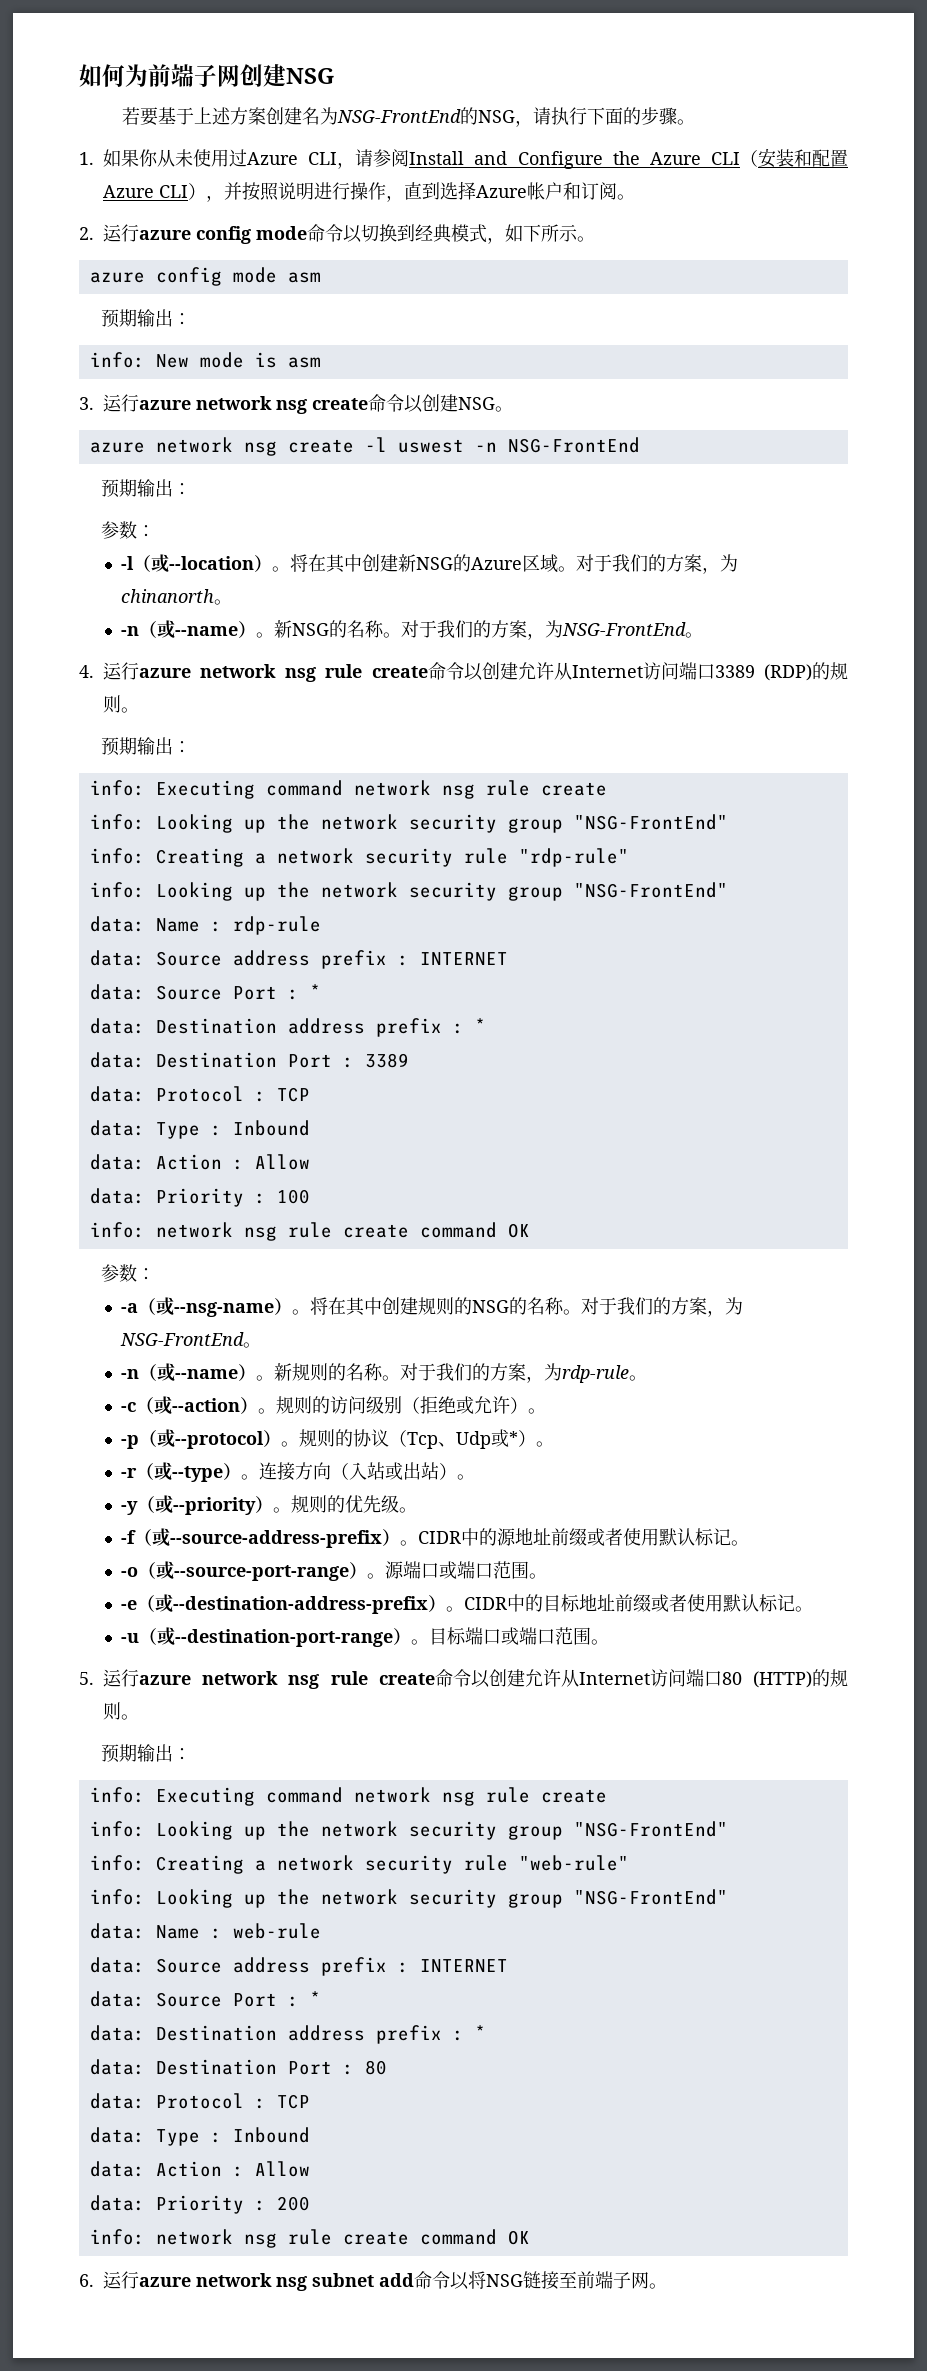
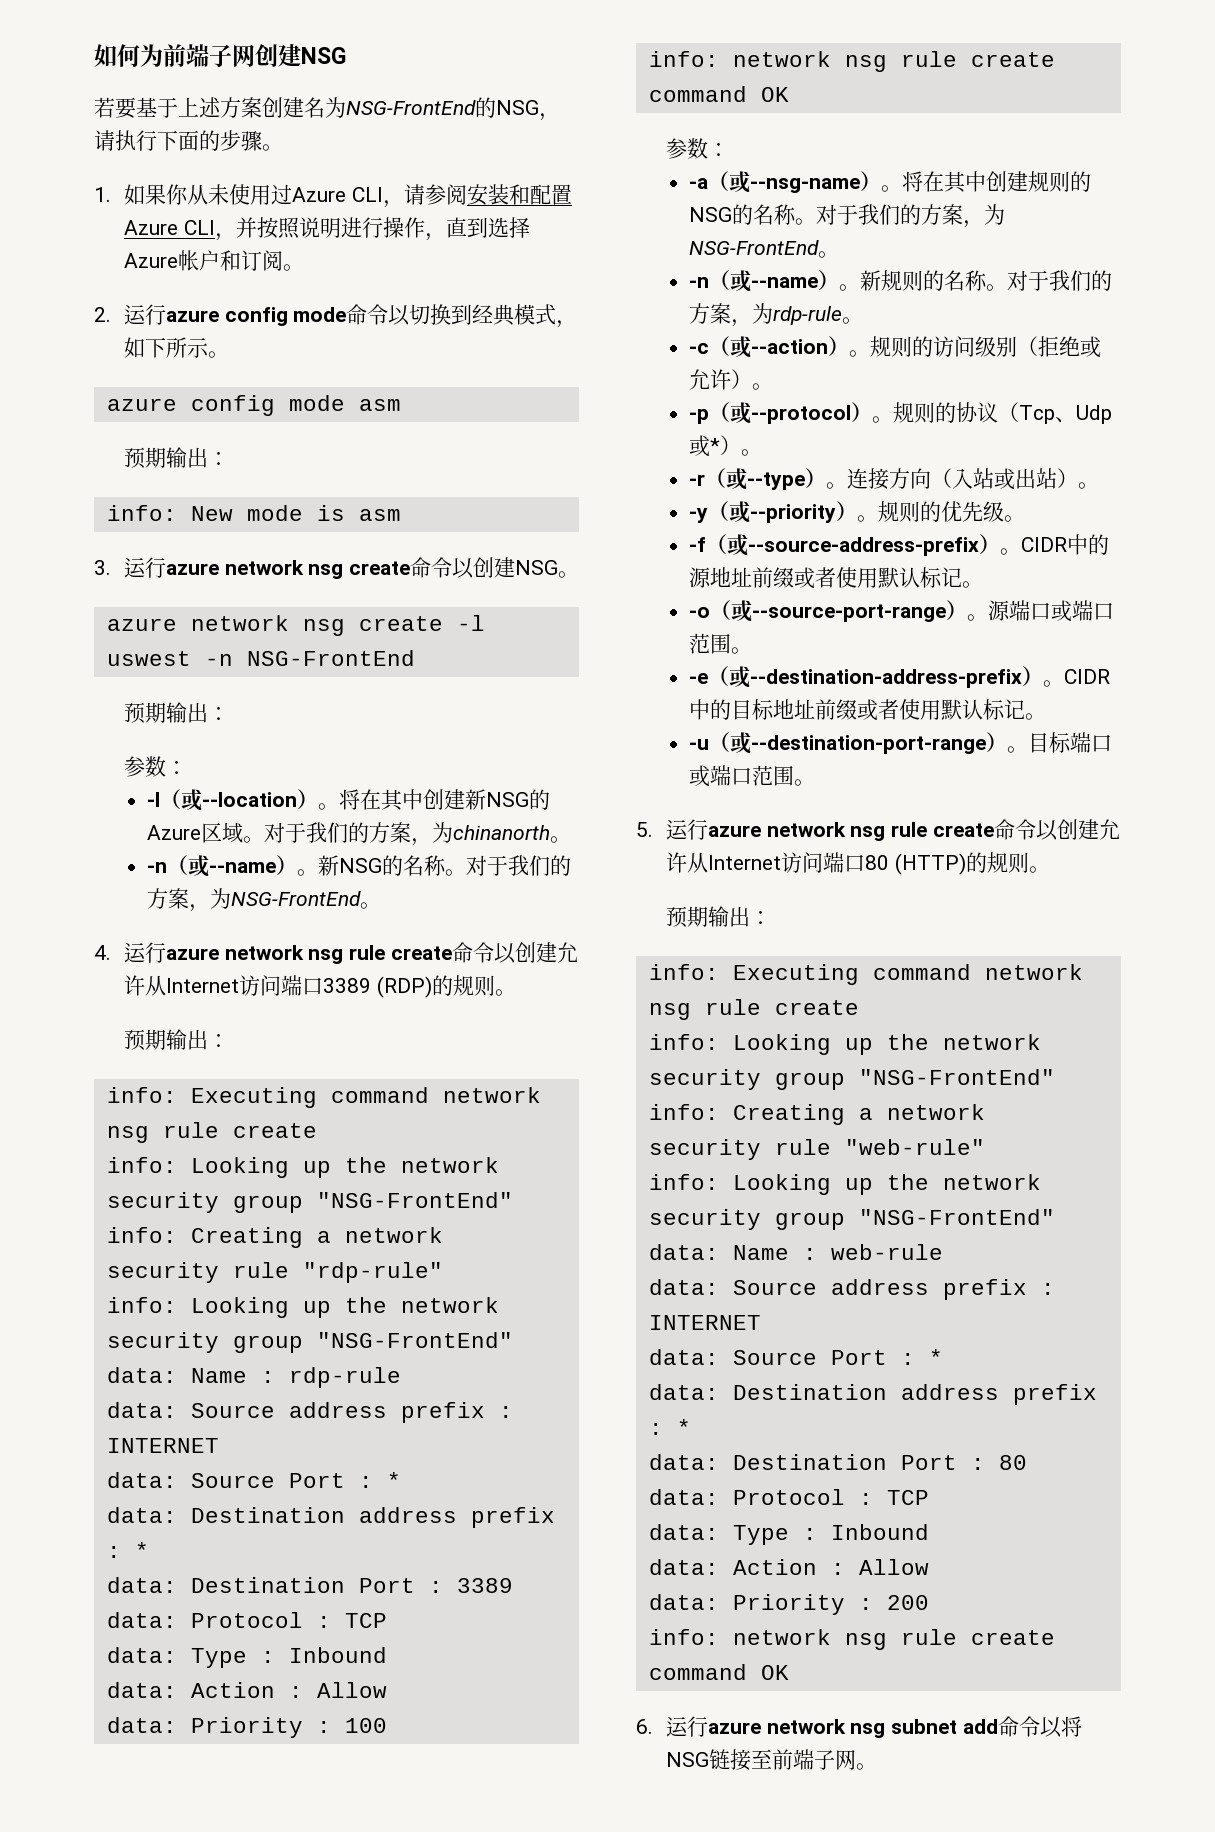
[409,150,758,169] Install and Configure the Azure CLI（ -> (467, 194) none
[188,183,206,200] ） -> (215, 227) none

